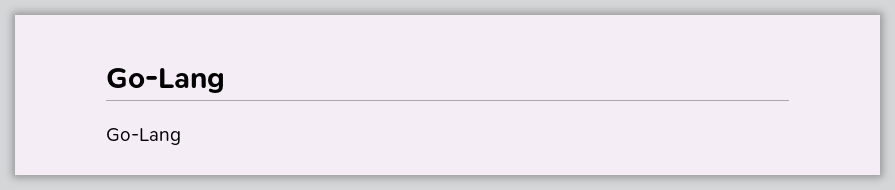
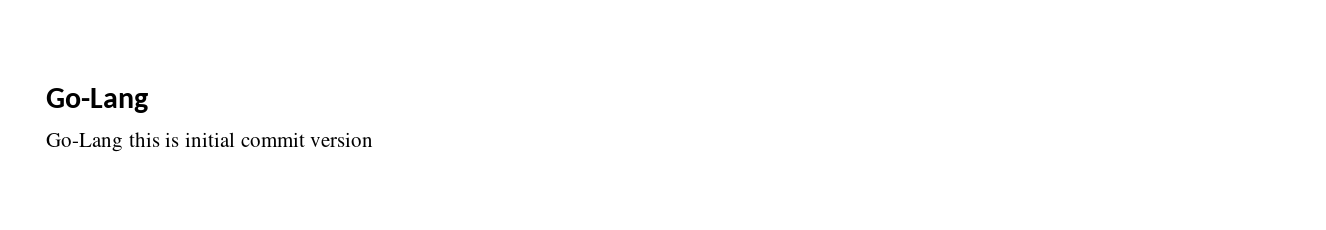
(181, 136) none -> [128,132,374,147] this is initial commit version

